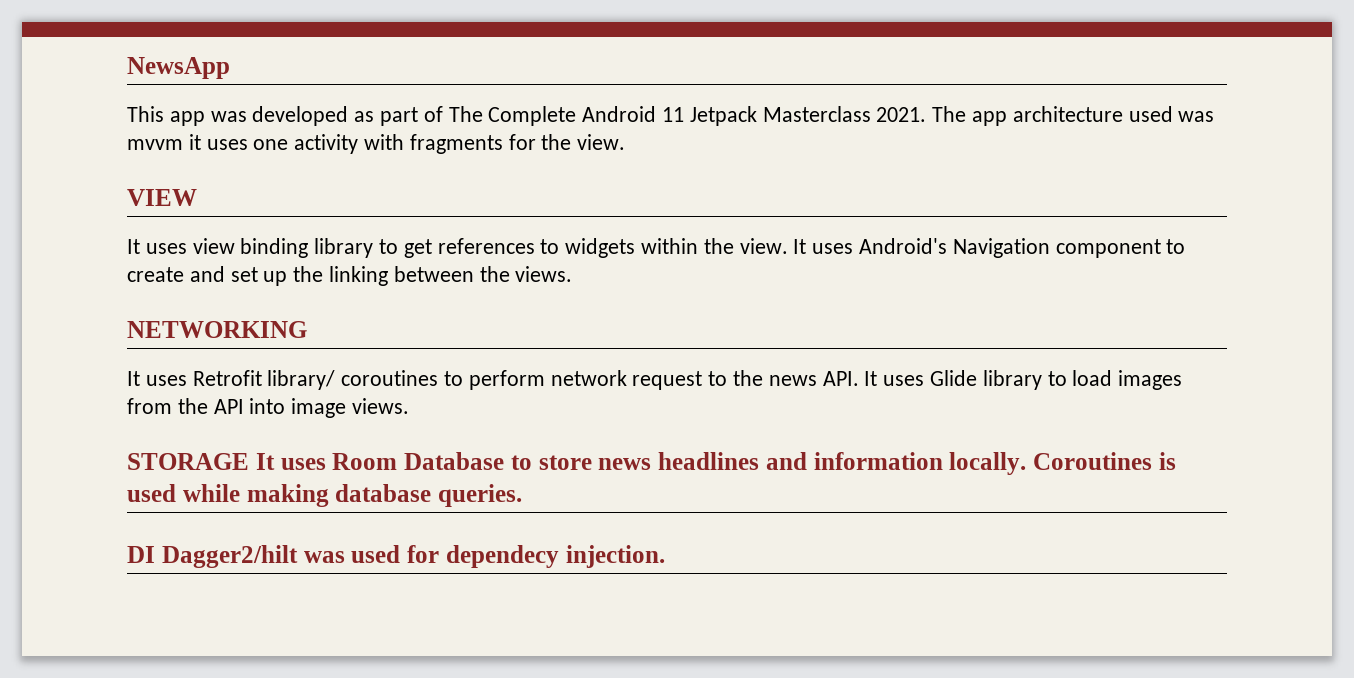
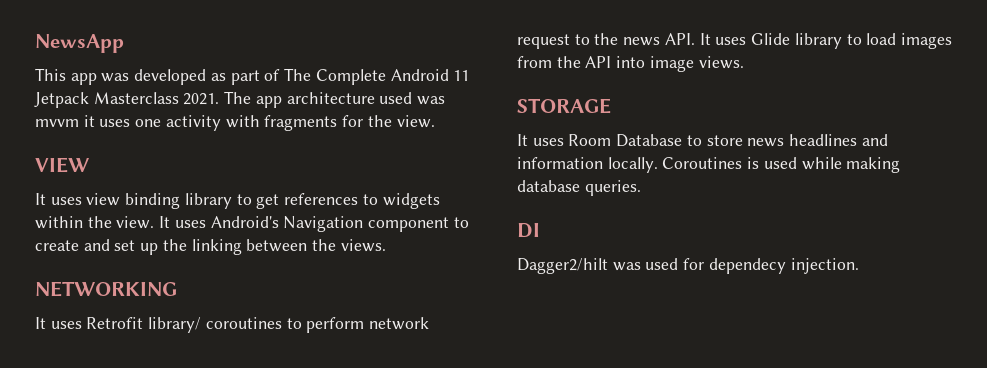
(249, 461) none -> (611, 106) //
(155, 554) none -> (540, 230) //

